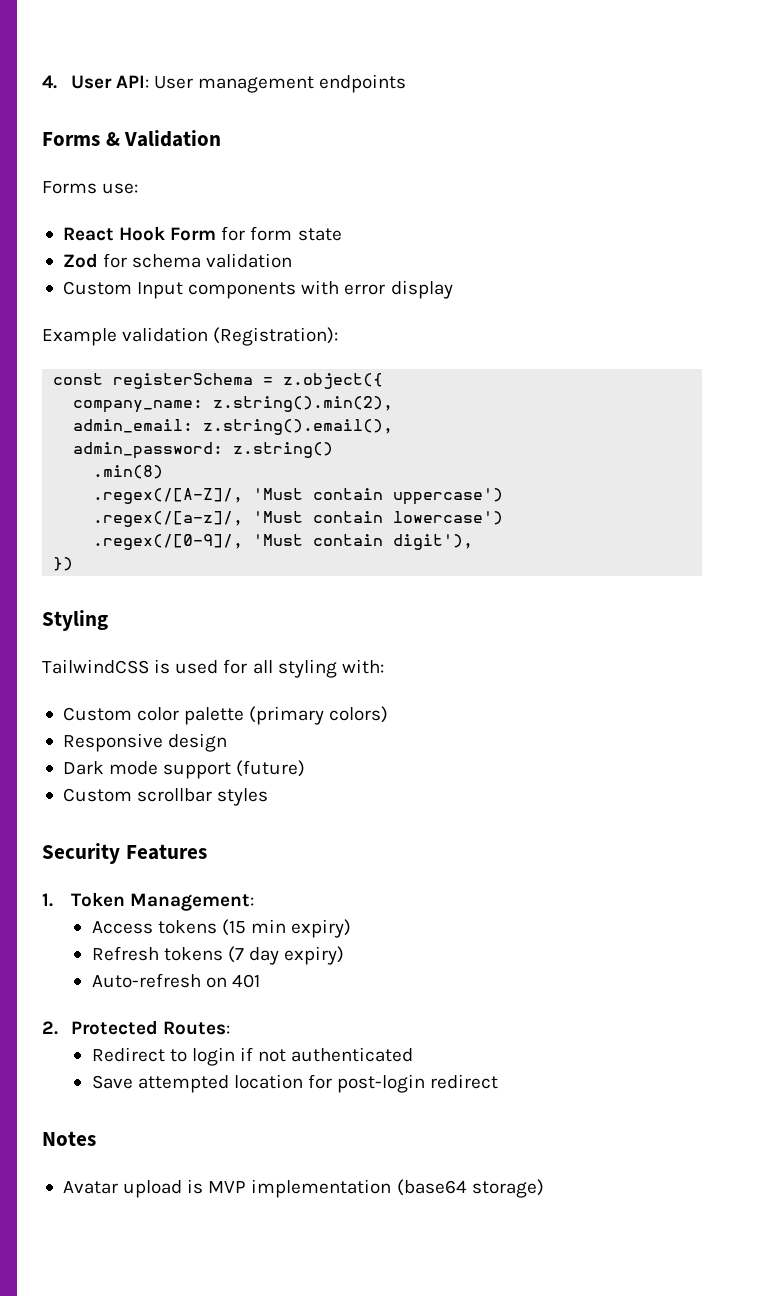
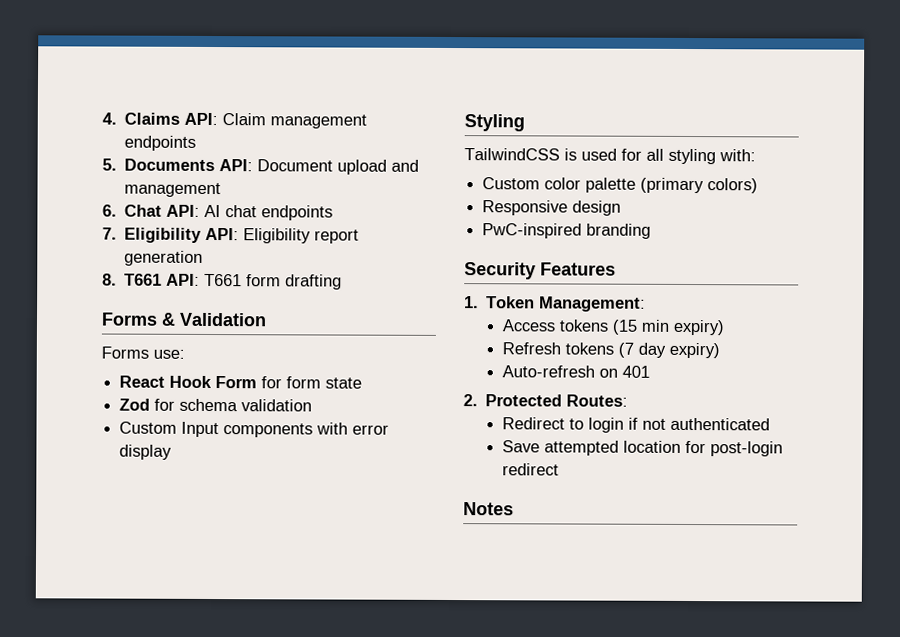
[70,75,193,89] User API: User -> [124,112,267,126] Claims API: Claim
(407, 83) none -> [102,158,420,175] [124,182,222,198] [102,204,334,221] [102,227,360,244] [124,250,204,266] [102,273,343,290] // 5. Documents API: Document upload and management // 6. Chat API: AI chat endpoints // 7. Eligibility API: Eligibility report generation // 8. T661 API: T661 form drafting
[42,327,339,346] [53,373,384,389] [73,396,394,413] [73,419,394,435] [73,442,334,459] [93,465,164,479] [93,488,504,505] [93,511,504,527] [93,534,474,550] [53,557,74,571] // Example validation (Registration): // const registerSchema = z.object({ // company_name: z.string().min(2), // admin_email: z.string().email(), // admin_password: z.string() // .min(8) // .regex(/[A-Z]/, 'Must contain uppercase') // .regex(/[a-z]/, 'Must contain lowercase') // .regex(/[0-9]/, 'Must contain digit'), // }) -> (173, 452) none
[62,760,306,779] [62,788,269,806] Dark mode support (future) // Custom scrollbar styles -> [482,223,652,239] PwC-inspired branding
[62,1179,544,1198] // Avatar upload is MVP implementation (base64 storage) -> (514, 509) none

